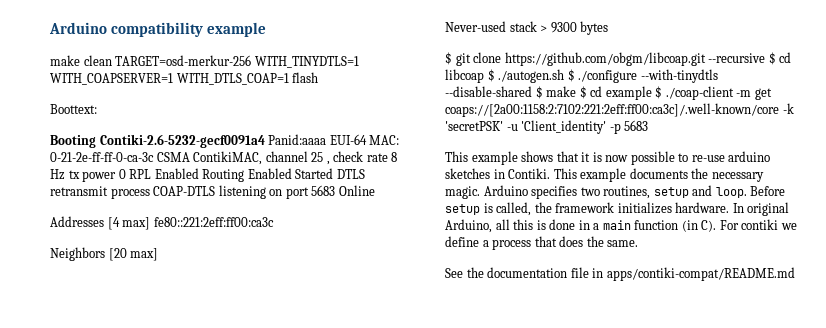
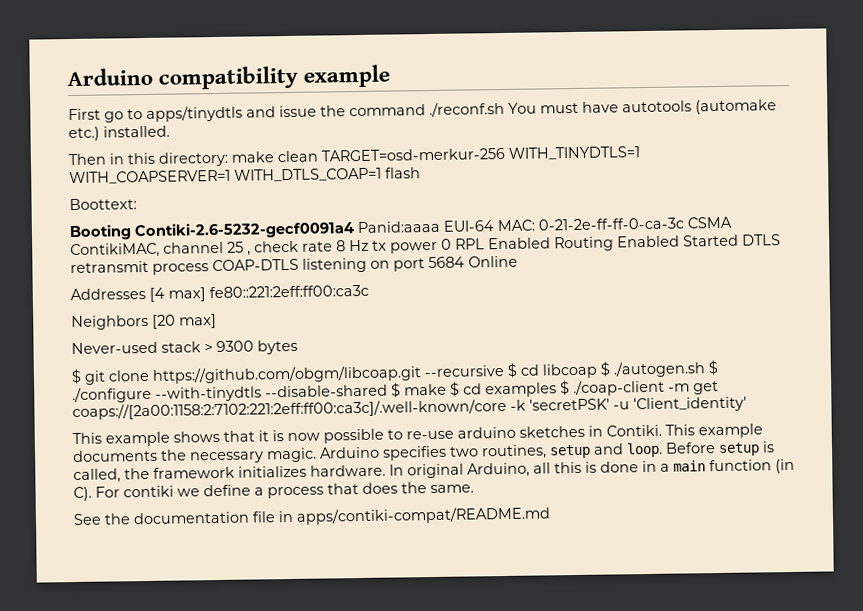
(267, 29) none -> [68,99,777,123] [68,125,170,142] [68,151,229,167] First go to apps/tinydtls and issue the command ./reconf.sh You must have autotools (automake etc.) installed. // Then in this directory:
[311,185,336,196] 5683 -> [428,256,465,269] 5684
[605,86,652,100] example -> [485,382,557,398] examples
[609,120,649,134] -p 5683 -> (747, 404) none

